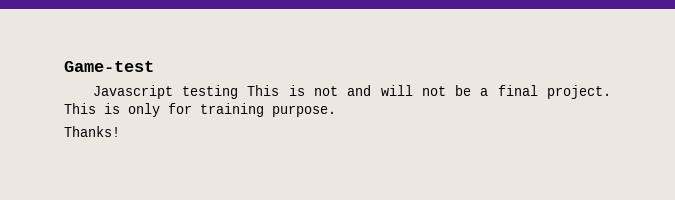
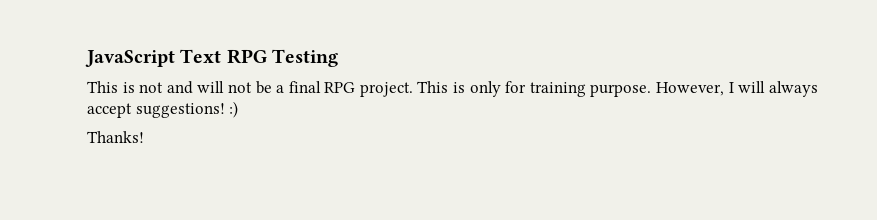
[64,61,154,72] [92,85,239,99] Game-test // Javascript testing -> [85,49,338,67] JavaScript Text RPG Testing //
(538, 90) none -> [324,82,356,93] RPG
(336, 111) none -> [656,81,818,97] [87,101,239,118] However, I will always accept suggestions! :)

